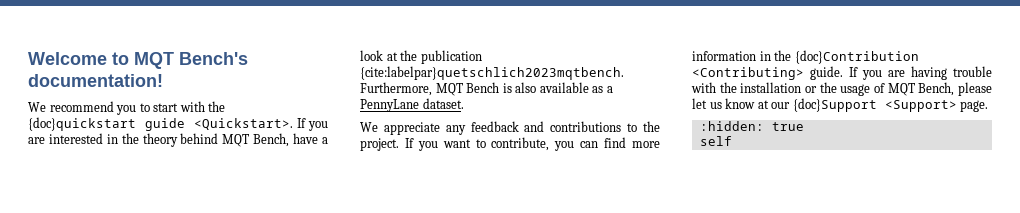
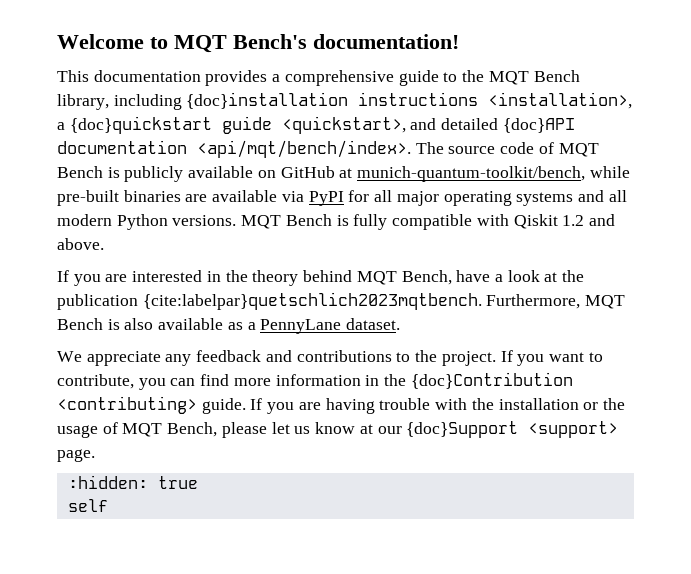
[28,101,226,115] [28,117,294,131] We recommend you to start with the {doc}quickstart guide <Quickstart>. -> [57,70,580,86] [57,92,633,110] [57,116,575,134] [57,140,599,158] [57,166,630,182] [57,190,627,206] [57,214,615,230] [57,238,104,250] This documentation provides a comprehensive guide to the MQT Bench library, including {doc}installation instructions <installation>, a {doc}quickstart guide <quickstart>, and detailed {doc}API documentation <api/mqt/bench/index>. The source code of MQT Bench is publicly available on GitHub at munich-quantum-toolkit/bench, while pre-built binaries are available via PyPI for all major operating systems and all modern Python versions. MQT Bench is fully compatible with Qiskit 1.2 and above. //
[692,67,804,80] <Contributing> -> [57,396,197,414] <contributing>
[884,100,957,112] <Support> -> [528,421,619,438] <support>

